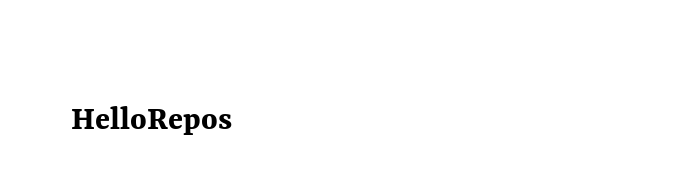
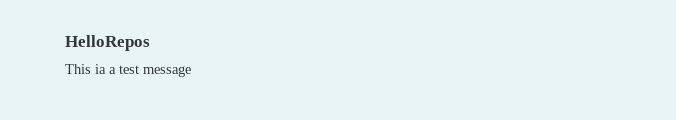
(232, 120) none -> [65,64,191,77] // This ia a test message

